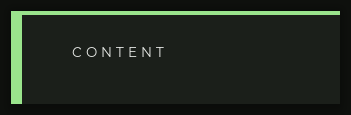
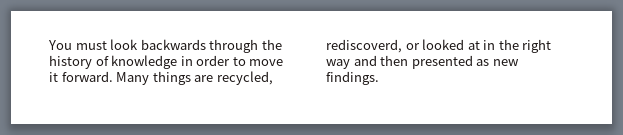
[72,47,164,57] C O N T E N T -> [48,39,282,53] [49,55,284,69] [49,71,273,85] [326,39,552,53] [326,55,519,69] [326,71,379,85] You must look backwards through the history of knowledge in order to move it forward. Many things are recycled, rediscoverd, or looked at in the right way and then presented as new findings.

